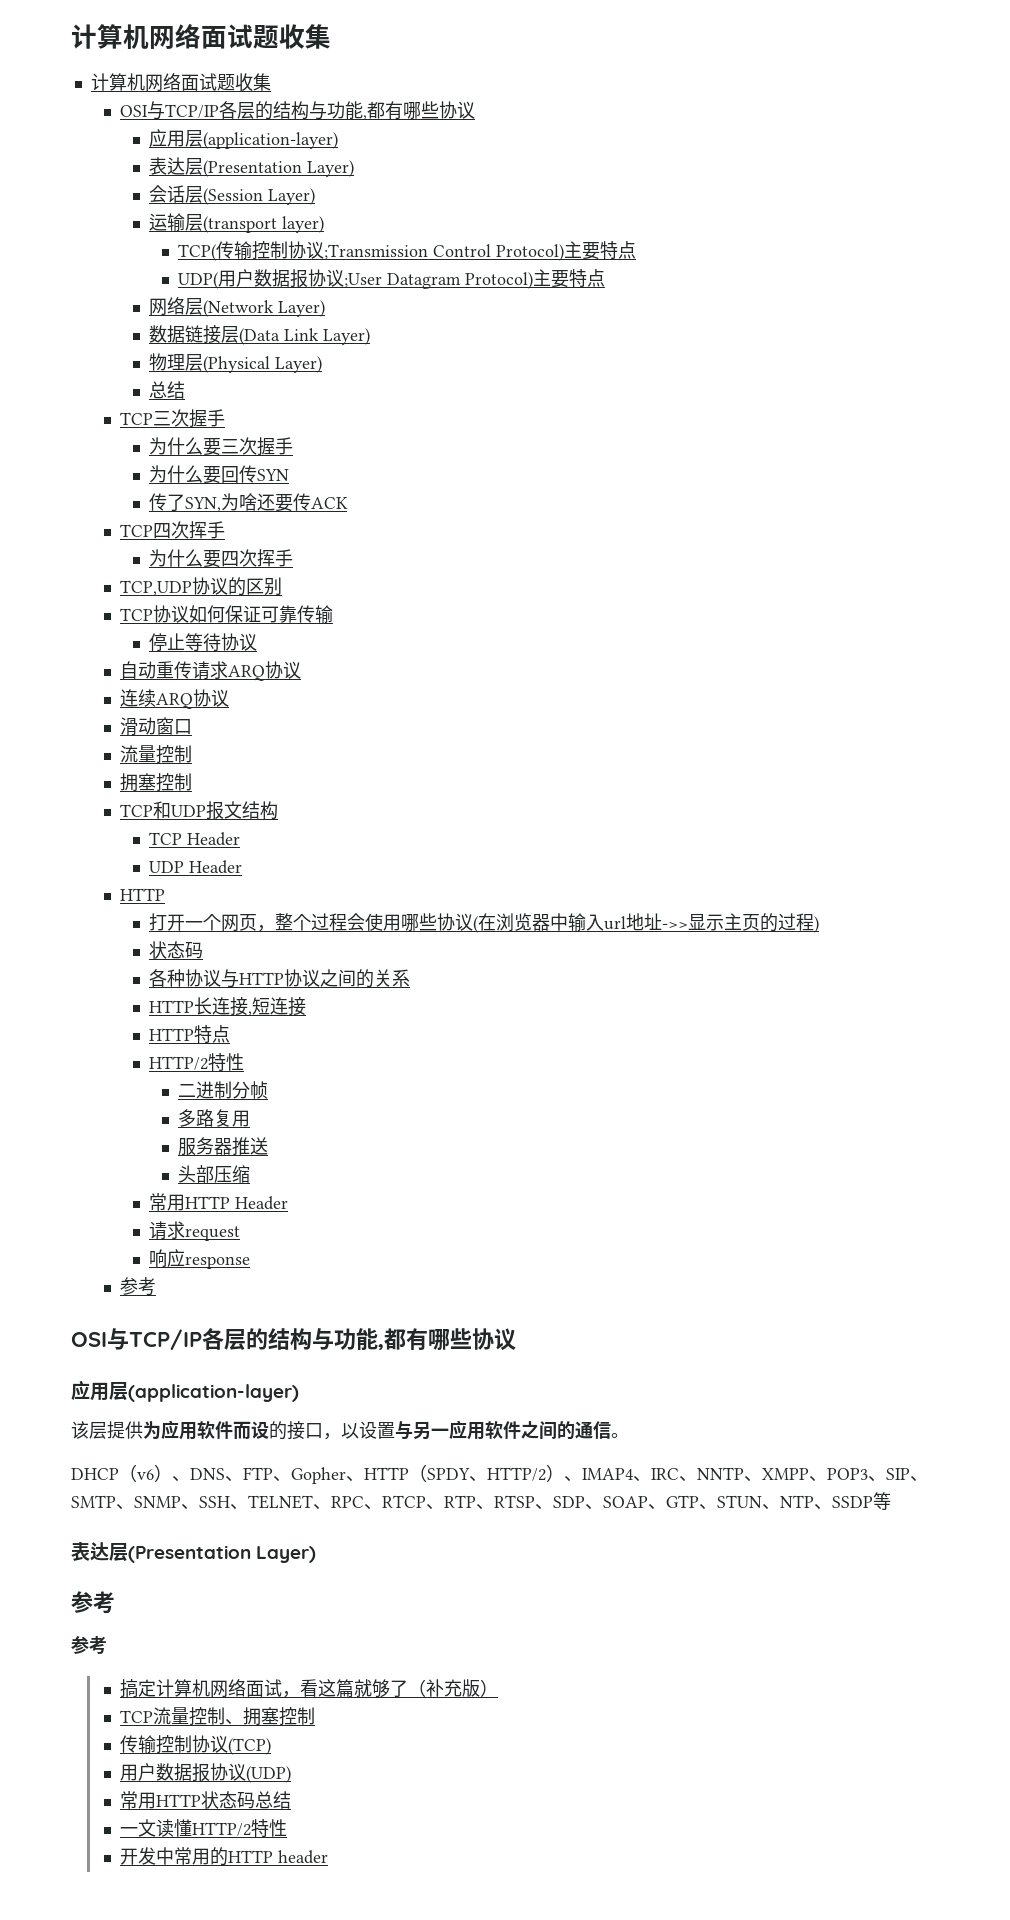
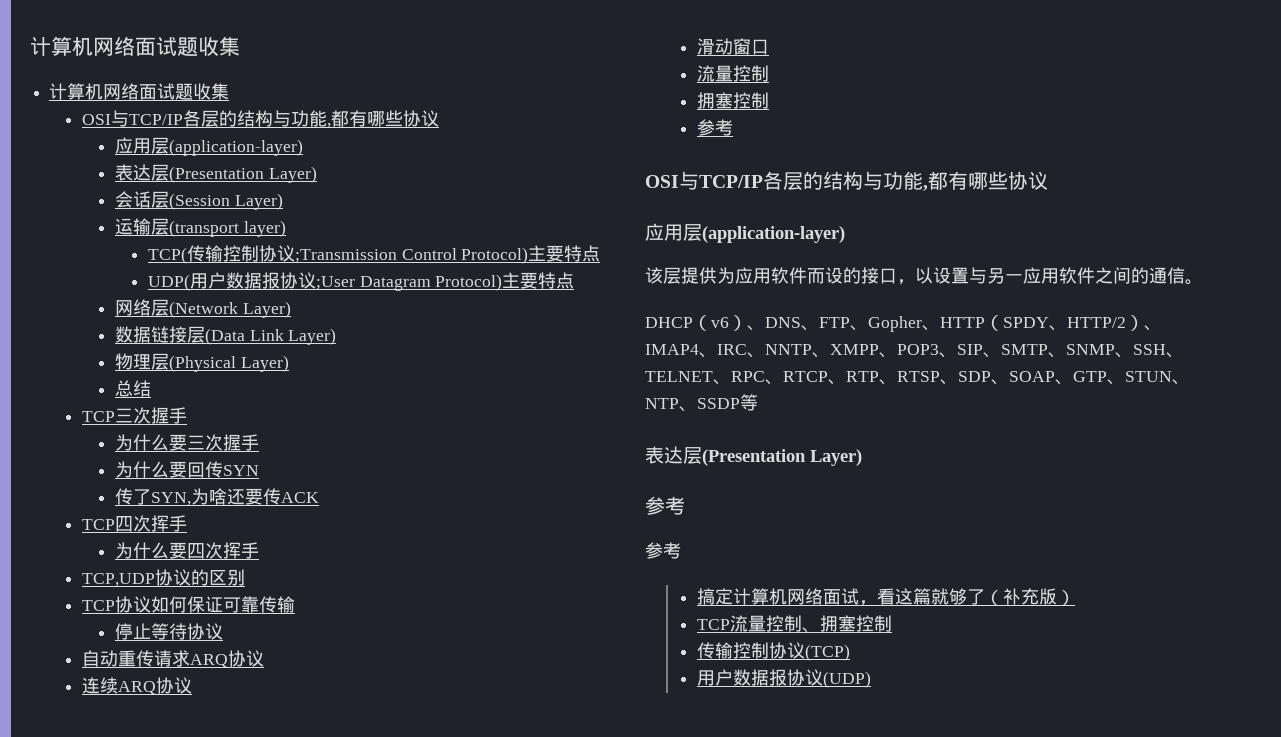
[119,801,278,820] [148,832,240,846] [148,860,242,874] [119,888,165,901] [148,913,819,933] [148,941,203,959] [148,969,410,988] [148,997,306,1016] [148,1025,230,1043] [148,1053,244,1071] [177,1081,268,1099] [177,1109,250,1127] [177,1137,268,1156] [177,1165,250,1183] [148,1193,288,1211] [148,1221,240,1241] [148,1249,250,1269] // TCP和UDP报文结构 // TCP Header // UDP Header // HTTP // 打开一个网页，整个过程会使用哪些协议(在浏览器中输入url地址->>显示主页的过程) // 状态码 // 各种协议与HTTP协议之间的关系 // HTTP长连接,短连接 // HTTP特点 // HTTP/2特性 // 二进制分帧 // 多路复用 // 服务器推送 // 头部压缩 // 常用HTTP Header // 请求request // 响应response -> (770, 100) none
[119,1791,291,1809] [119,1819,287,1837] [119,1847,328,1866] // 常用HTTP状态码总结 // 一文读懂HTTP/2特性 // 开发中常用的HTTP header -> (872, 679) none

